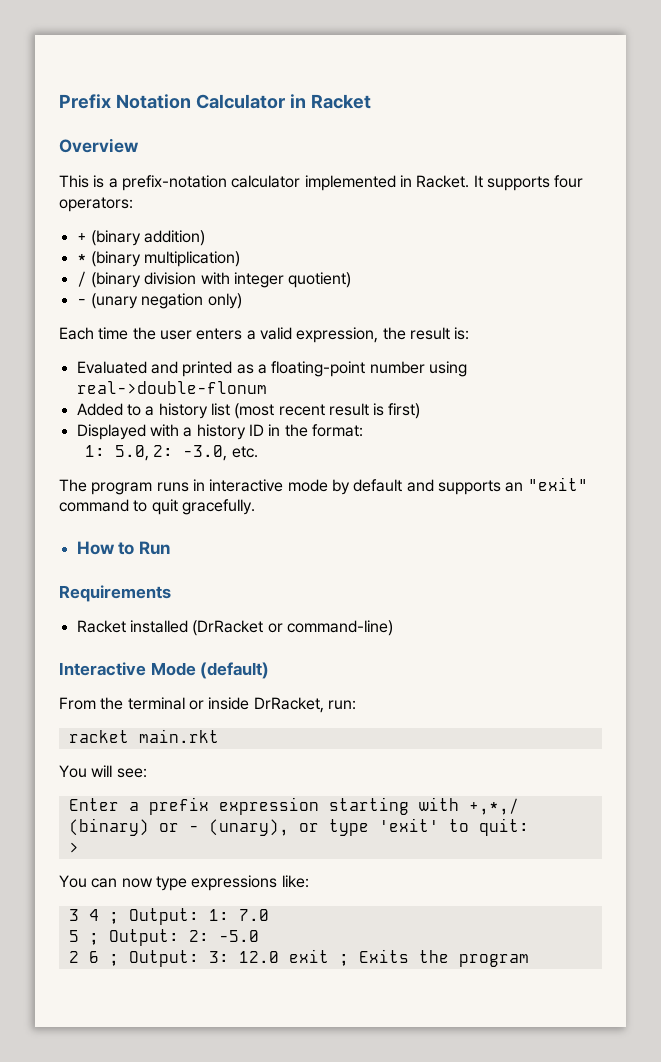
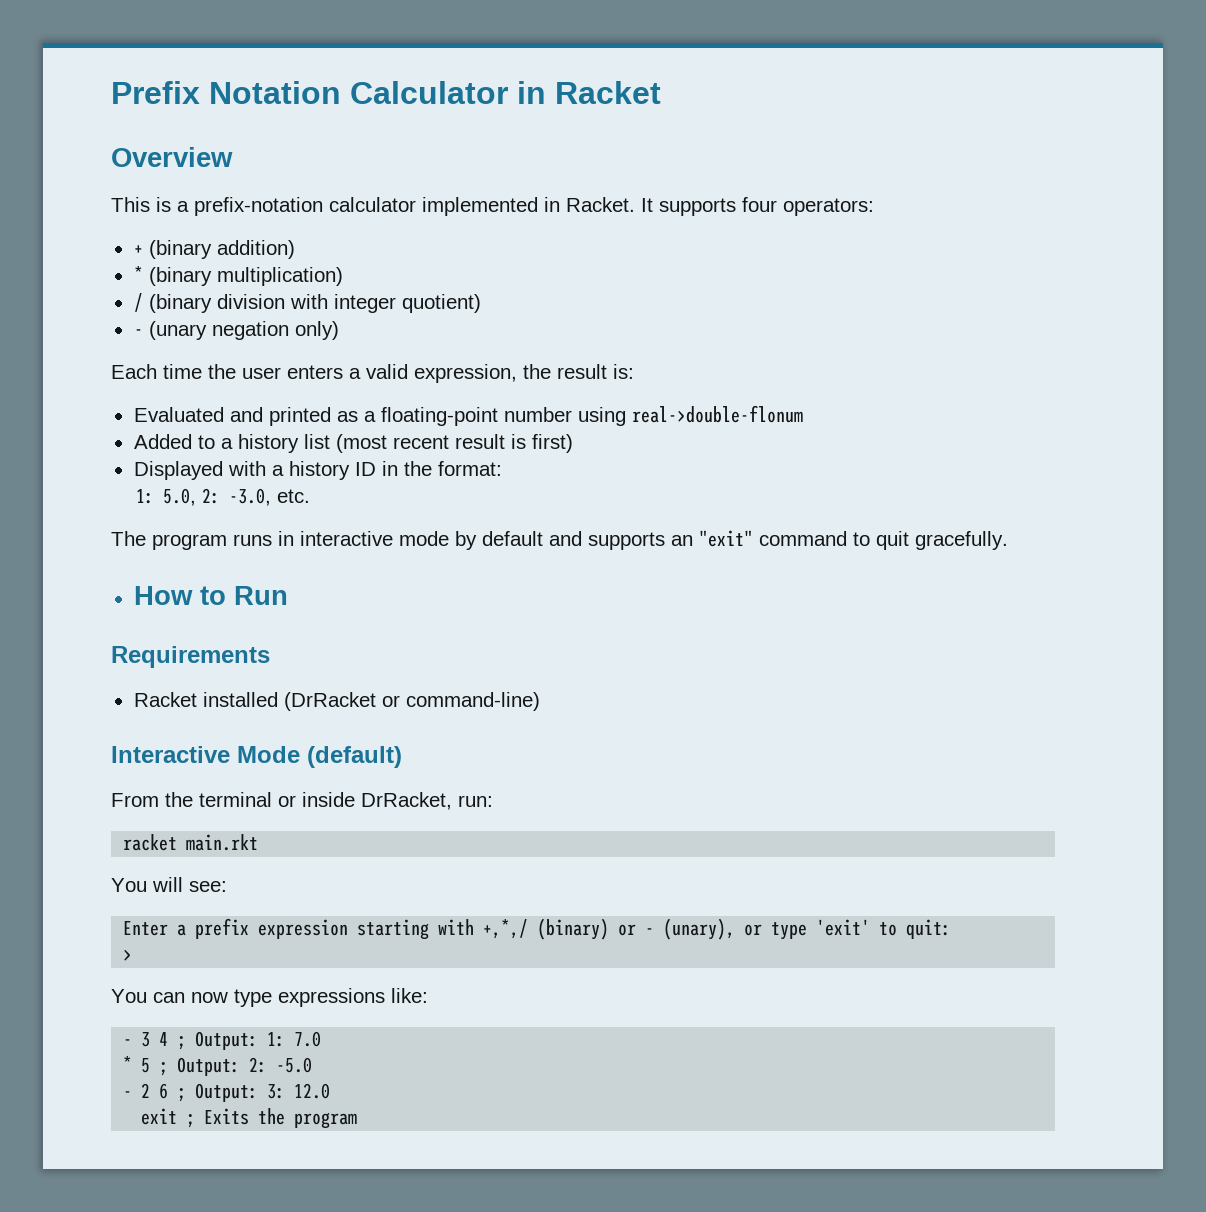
(309, 881) none -> [123,1039,133,1046] -
(269, 915) none -> [123,1056,133,1072] *
(259, 936) none -> [123,1091,133,1098] -
(279, 957) none -> (331, 1091) //

